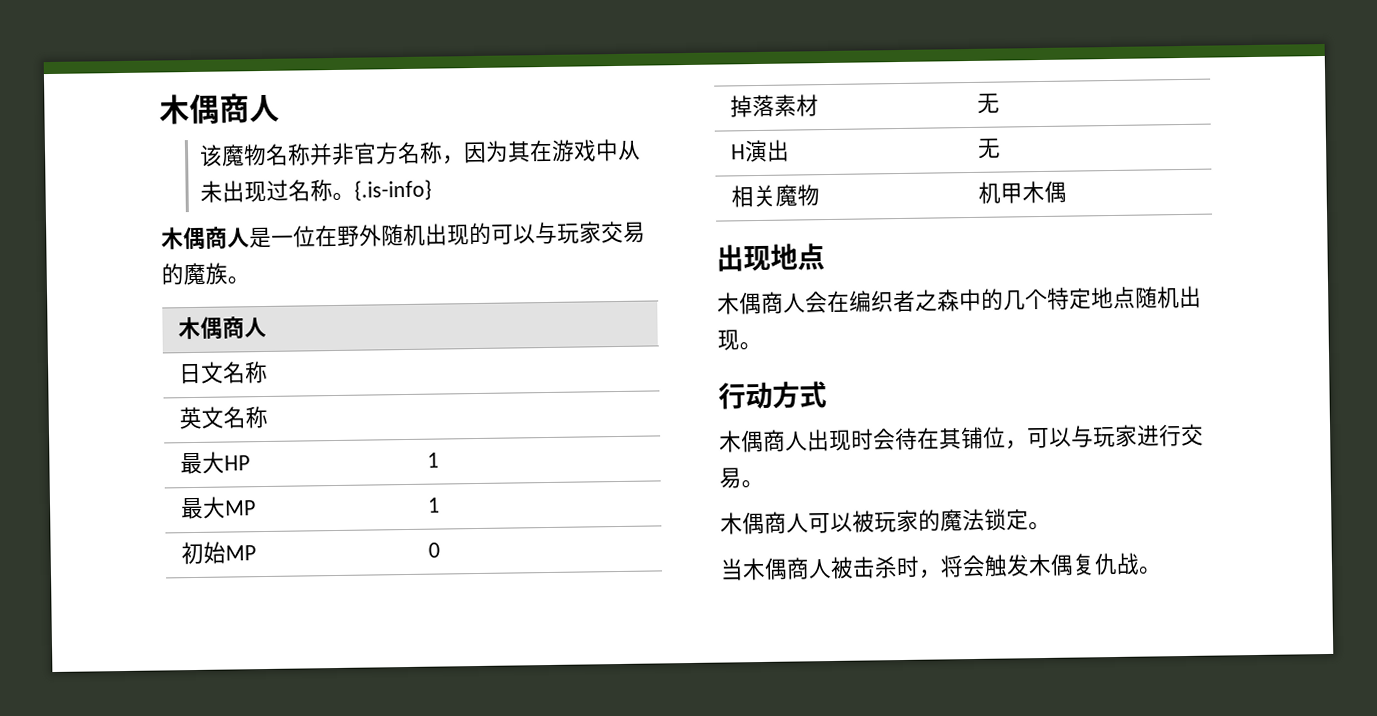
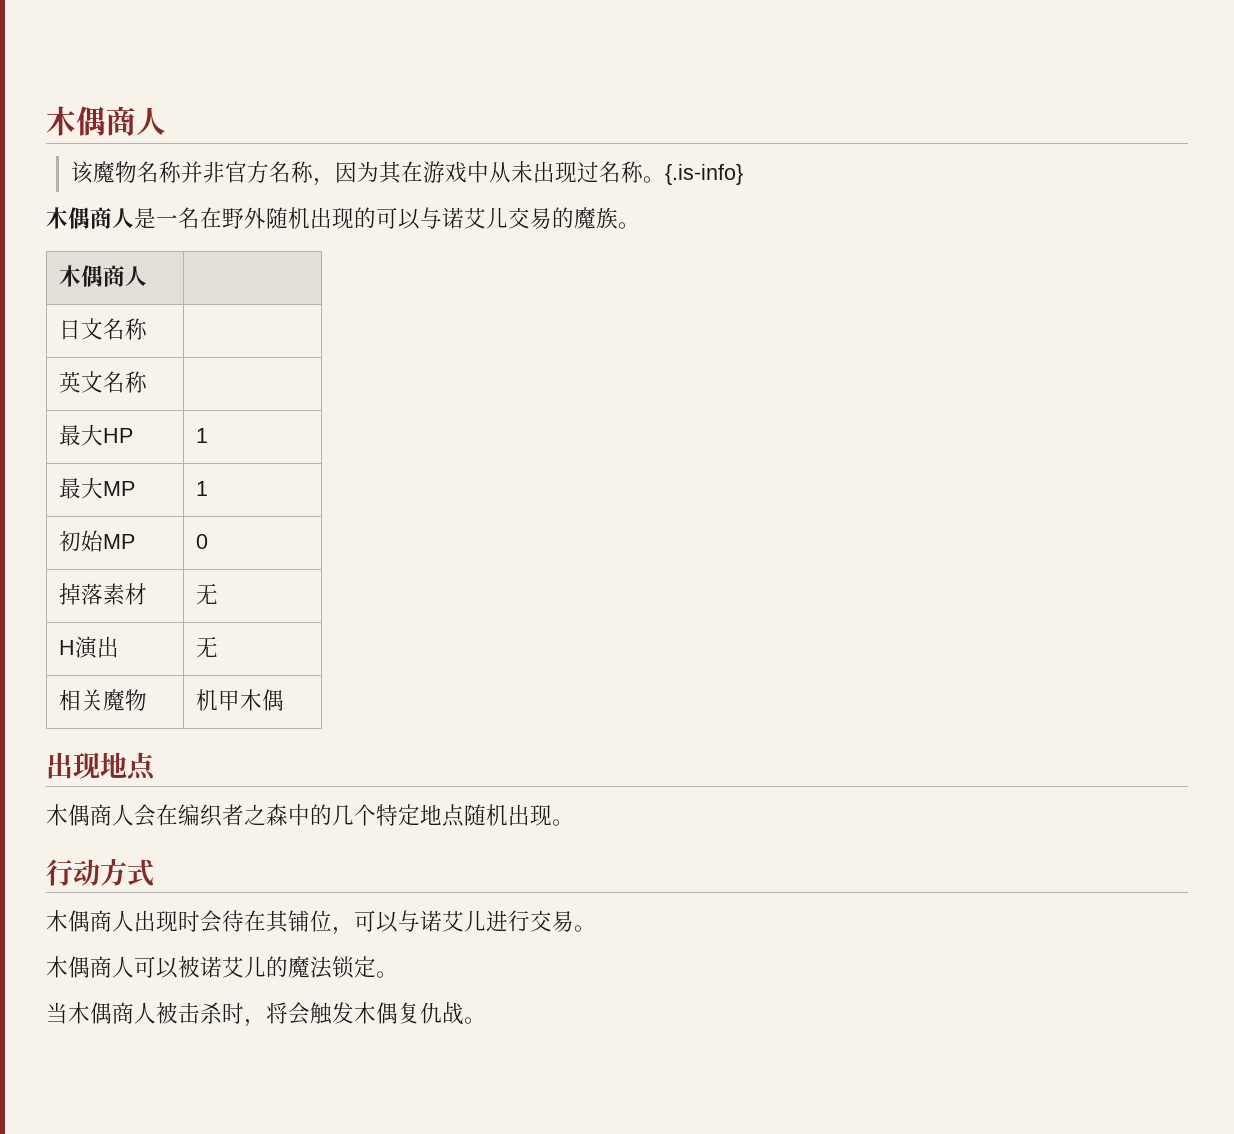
[293,225,316,248] 位 -> [178,207,200,229] 名
[557,221,602,244] 玩家 -> [442,207,508,229] 诺艾儿
[1093,424,1138,448] 玩家 -> [420,910,486,932] 诺艾儿
[874,509,919,533] 玩家 -> [200,956,266,978] 诺艾儿

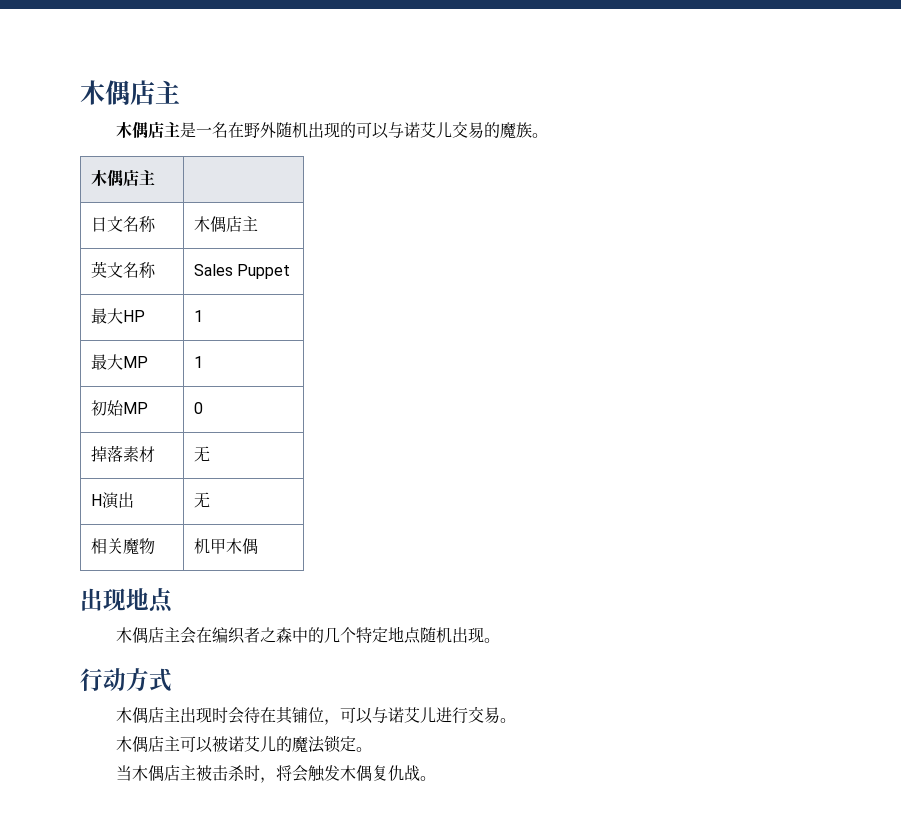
[46,106,166,136] [70,161,743,186] [46,207,134,229] 木偶商人 // 该魔物名称并非官方名称，因为其在游戏中从未出现过名称。{.is-info} // 木偶商人 -> [80,80,180,105] [116,121,181,138] 木偶店主 // 木偶店主
[103,265,148,287] 商人 -> [122,170,155,186] 店主
(149, 329) none -> [193,216,258,232] 木偶店主
(149, 382) none -> [193,264,291,279] Sales Puppet
[90,804,134,826] 商人 -> [148,627,181,643] 店主
[90,910,134,932] 商人 -> [148,707,181,723] 店主
[90,956,134,978] 商人 -> [148,736,181,752] 店主
[112,1002,156,1024] 商人 -> [164,765,197,781] 店主

